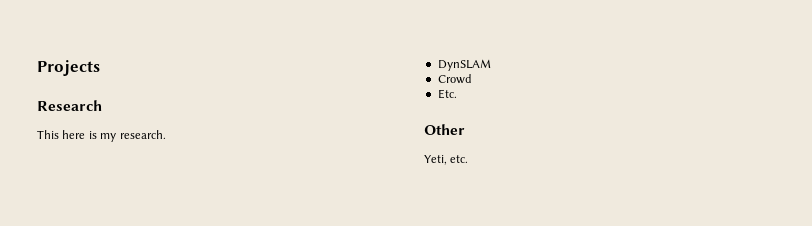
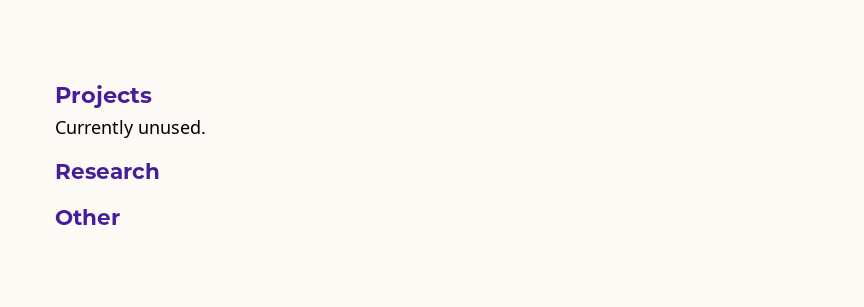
(100, 68) none -> [55,120,206,138] // Currently unused.
[37,130,166,142] [437,59,491,71] [437,74,472,84] [437,89,457,99] // This here is my research. // DynSLAM // Crowd // Etc. -> (160, 171) none
[424,155,469,165] // Yeti, etc. -> (120, 217) none

